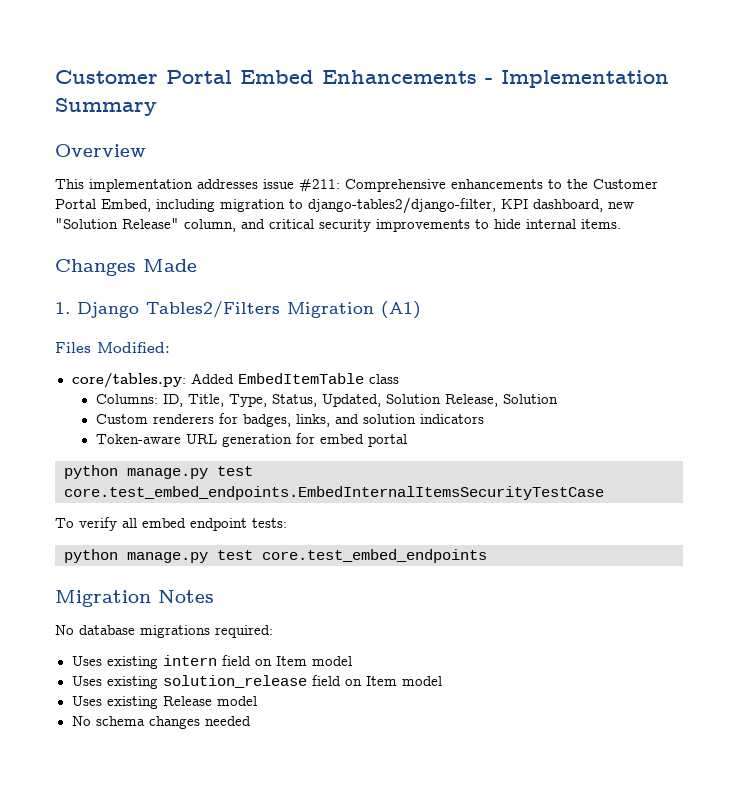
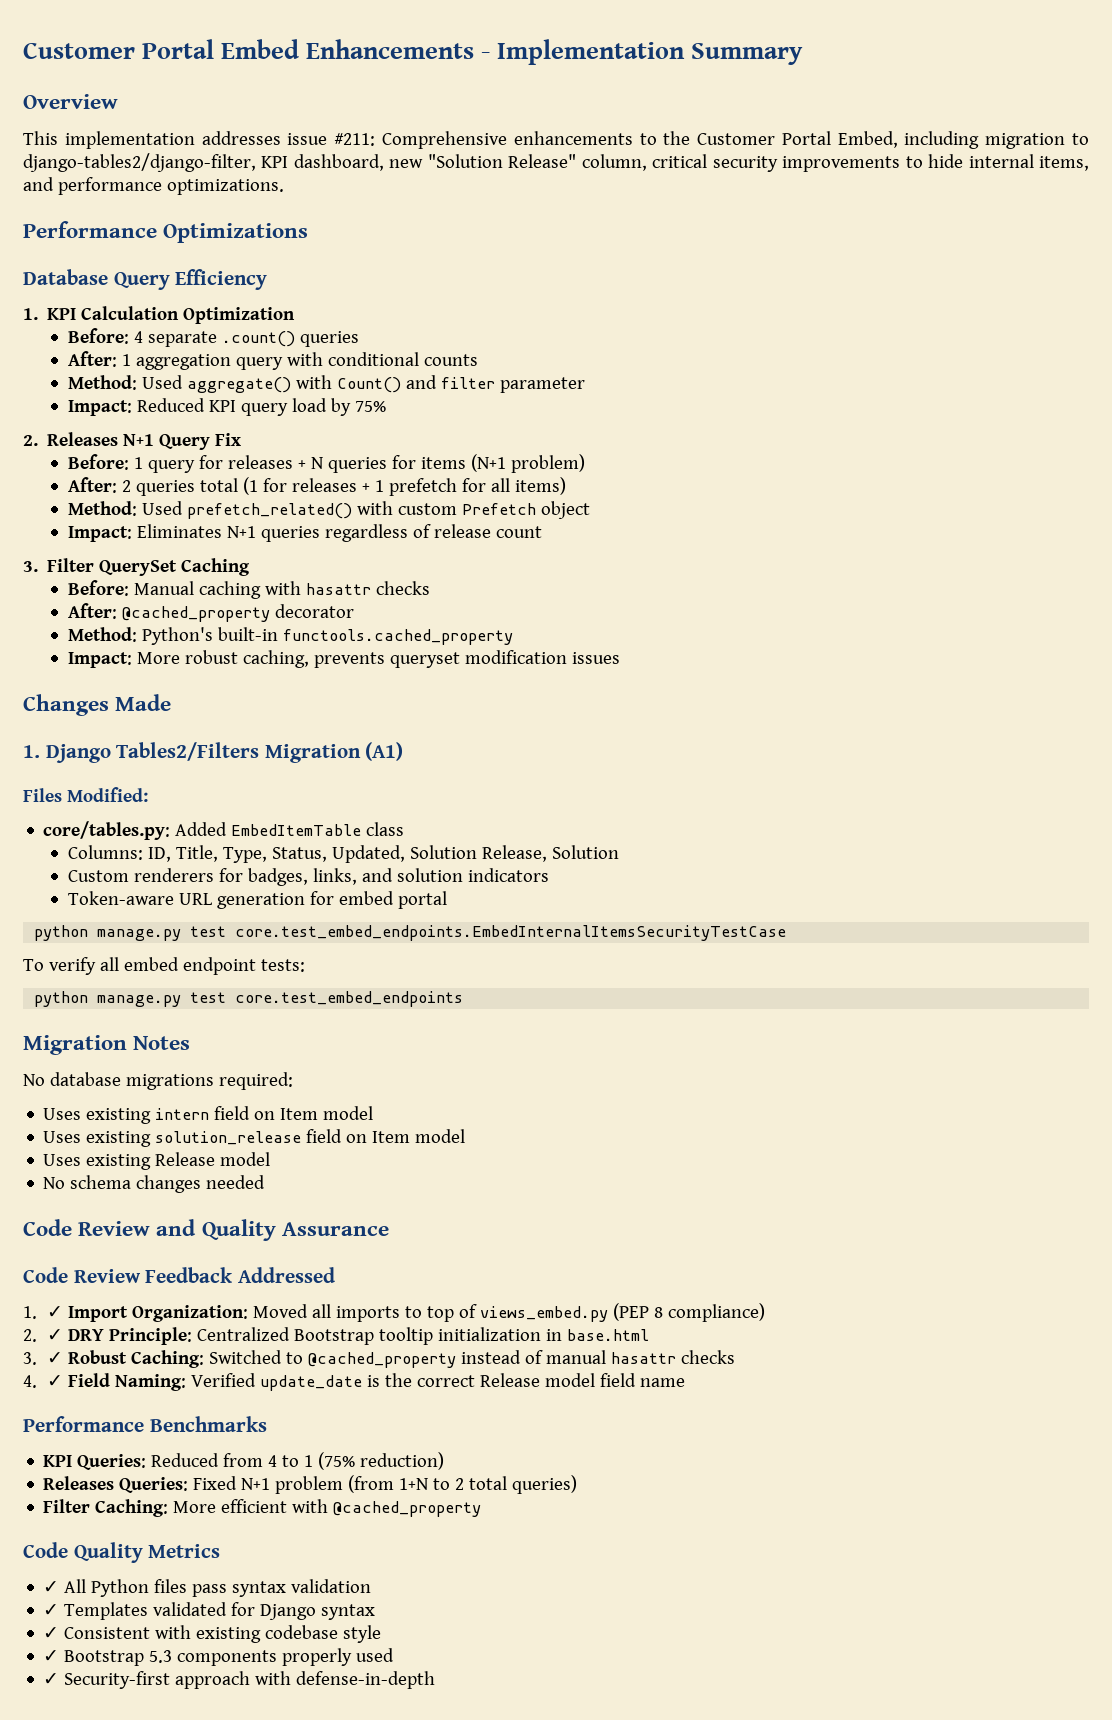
[241,219,265,229] and -> (647, 162) none
[581,219,621,229] items. -> [1039,156,1089,171] [23,177,284,195] [23,221,309,243] [23,269,268,290] [23,306,296,324] [67,328,359,347] [67,351,478,370] [67,375,585,393] [67,398,386,416] [23,432,242,450] [67,454,585,473] [67,477,566,496] [67,501,590,519] [67,524,542,542] [23,558,251,576] [67,580,430,599] [67,603,354,622] [67,627,513,645] [67,650,620,668] items, and performance optimizations. // Performance Optimizations // Database Query Efficiency // 1. KPI Calculation Optimization // Before: 4 separate .count() queries // After: 1 aggregation query with conditional counts // Method: Used aggregate() with Count() and filter parameter // Impact: Reduced KPI query load by 75% // 2. Releases N+1 Query Fix // Before: 1 query for releases + N queries for items (N+1 problem) // After: 2 queries total (1 for releases + 1 prefetch for all items) // Method: Used prefetch_related() with custom Prefetch object // Impact: Eliminates N+1 queries regardless of release count // 3. Filter QuerySet Caching // Before: Manual caching with hasattr checks // After: @cached_property decorator // Method: Python's built-in functools.cached_property // Impact: More robust caching, prevents queryset modification issues
(251, 721) none -> [23,1219,389,1241] [23,1267,335,1283] [23,1303,766,1322] [23,1327,650,1345] [23,1350,736,1368] [23,1373,686,1391] [23,1416,267,1432] [43,1452,445,1470] [43,1475,578,1494] [43,1499,482,1517] [23,1542,221,1563] [43,1579,372,1597] [43,1602,376,1620] [43,1625,382,1643] [43,1648,395,1666] [43,1671,436,1689] // Code Review and Quality Assurance // Code Review Feedback Addressed // 1. ✓ Import Organization: Moved all imports to top of views_embed.py (PEP 8 compliance) // 2. ✓ DRY Principle: Centralized Bootstrap tooltip initialization in base.html // 3. ✓ Robust Caching: Switched to @cached_property instead of manual hasattr checks // 4. ✓ Field Naming: Verified update_date is the correct Release model field name // Performance Benchmarks // KPI Queries: Reduced from 4 to 1 (75% reduction) // Releases Queries: Fixed N+1 problem (from 1+N to 2 total queries) // Filter Caching: More efficient with @cached_property // Code Quality Metrics // ✓ All Python files pass syntax validation // ✓ Templates validated for Django syntax // ✓ Consistent with existing codebase style // ✓ Bootstrap 5.3 components properly used // ✓ Security-first approach with defense-in-depth

